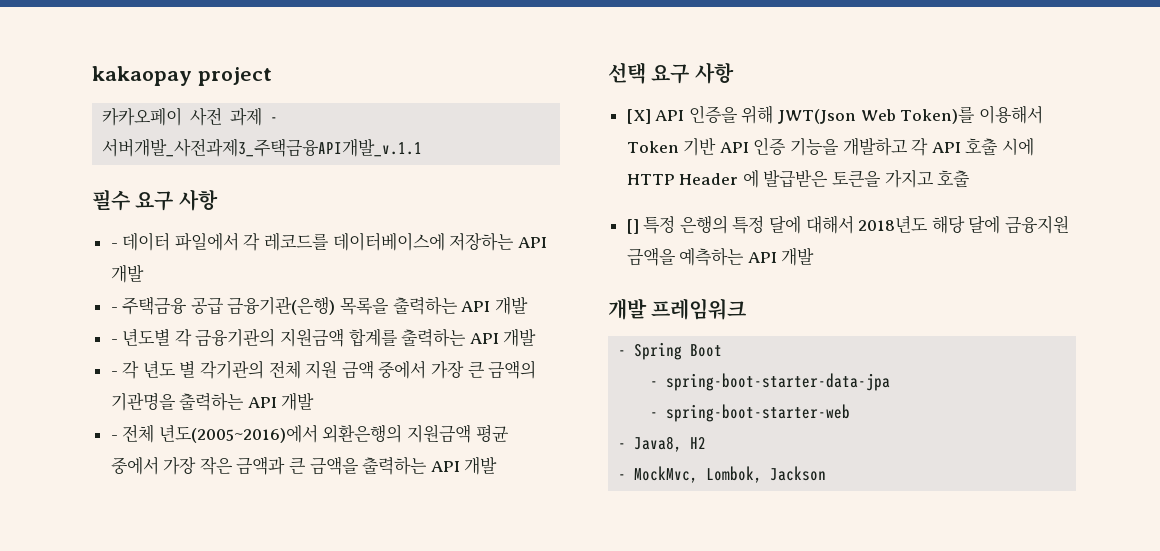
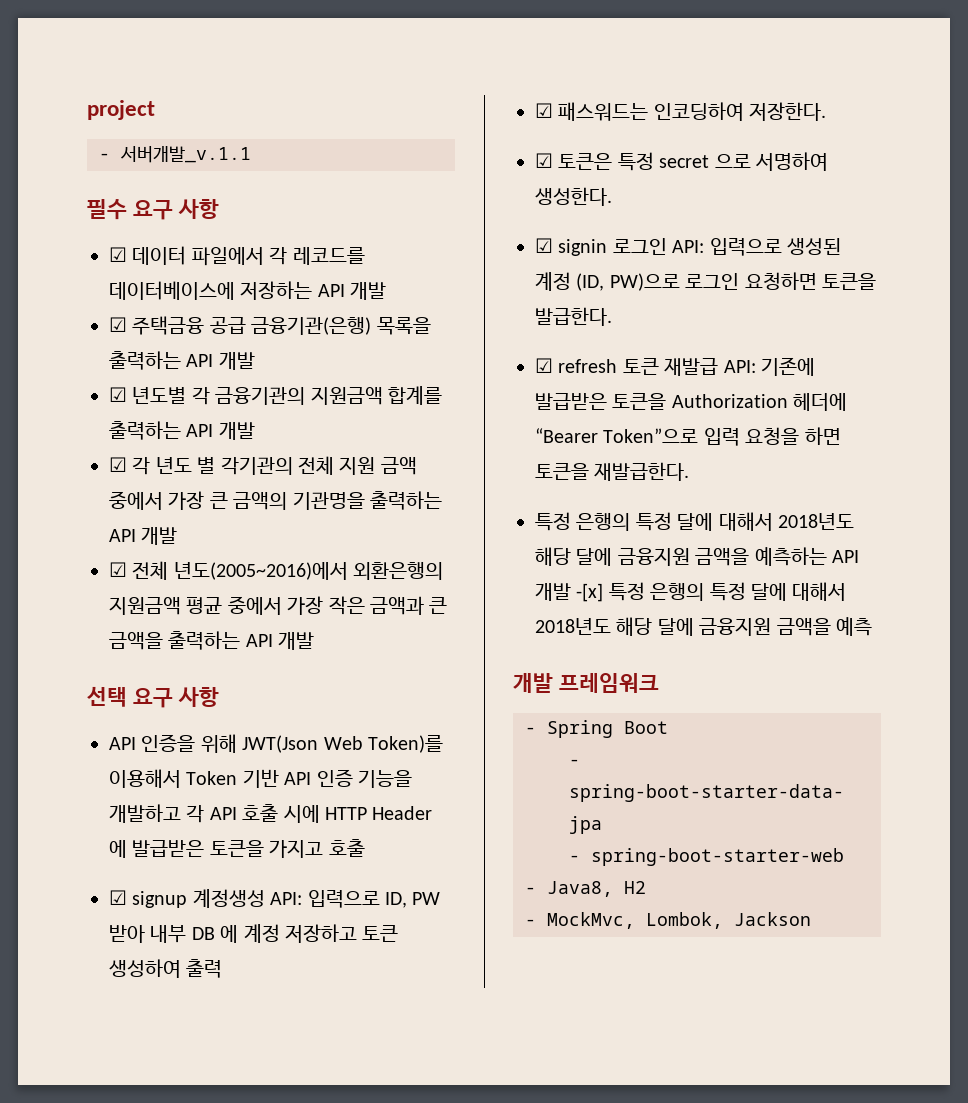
[92,66,192,86] kakaopay -> (87, 110) none
[102,107,279,126] [102,138,423,157] 카카오페이 사전 과제 - 서버개발_사전과제3_주택금융API개발_v.1.1 -> [99,146,251,163] - 서버개발_v.1.1
[110,243,118,248] - -> [109,247,127,262] ☑
[110,307,118,312] - -> [109,317,127,332] ☑
[110,339,118,344] - -> [109,387,127,402] ☑
[110,371,118,376] - -> [109,457,127,472] ☑
[110,435,118,440] - -> [109,562,127,577] ☑
[626,109,651,124] [X] -> (219, 697) none
[626,219,639,234] [] -> [109,889,441,908] [109,924,399,943] [109,959,223,978] [535,102,827,121] [535,152,828,171] [535,187,612,206] [535,238,841,256] [535,272,876,291] [535,307,612,326] [535,357,815,376] [535,393,848,411] [535,427,841,446] [535,462,690,481] ☑ signup 계정생성 API: 입력으로 ID, PW 받아 내부 DB 에 계정 저장하고 토큰 생성하여 출력 // ☑ 패스워드는 인코딩하여 저장한다. // ☑ 토큰은 특정 secret 으로 서명하여 생성한다. // ☑ signin 로그인 API: 입력으로 생성된 계정 (ID, PW)으로 로그인 요청하면 토큰을 발급한다. // ☑ refresh 토큰 재발급 API: 기존에 발급받은 토큰을 Authorization 헤더에 “Bearer Token”으로 입력 요청을 하면 토큰을 재발급한다. //
(815, 256) none -> [576,582,847,602] [535,617,872,636] -[x] 특정 은행의 특정 달에 대해서 2018년도 해당 달에 금융지원 금액을 예측

